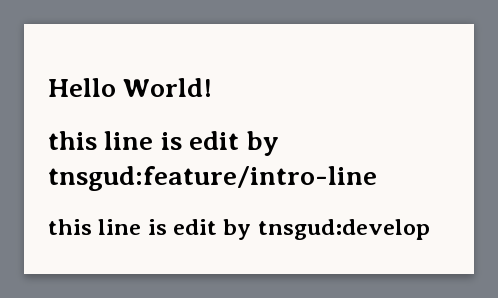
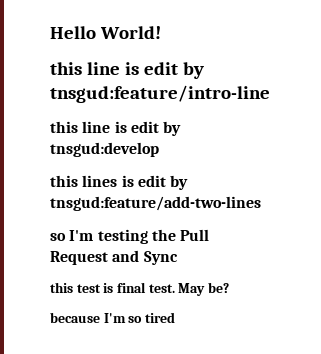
(430, 229) none -> [50,175,189,190] [50,196,261,211] [50,229,210,244] [50,250,178,265] [50,282,229,296] [50,312,175,323] // this lines is edit by tnsgud:feature/add-two-lines // so I'm testing the Pull Request and Sync // this test is final test. May be? // because I'm so tired

